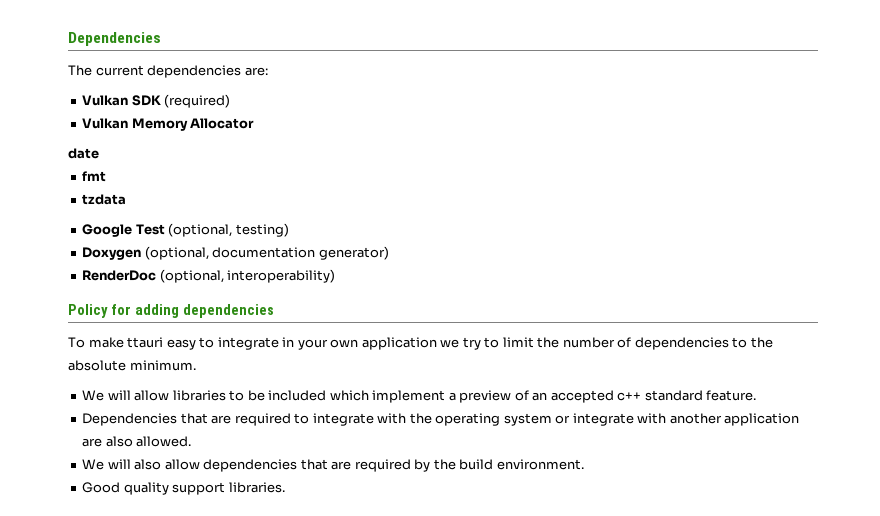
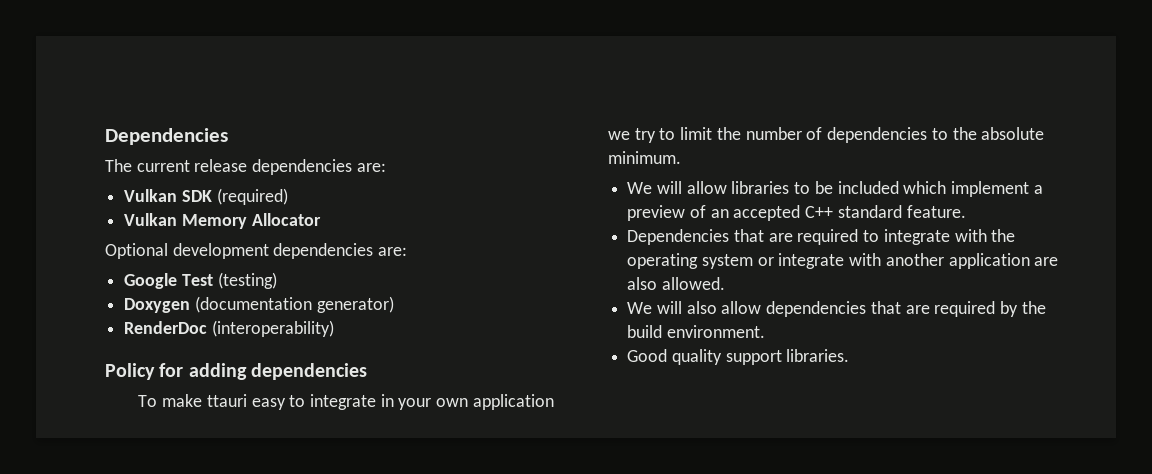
(144, 70) none -> [194,159,248,172] release
[68,148,99,159] [82,171,107,182] [82,194,127,205] date // fmt // tzdata -> [105,243,408,259] Optional development dependencies are:
[168,223,289,237] (optional, testing) -> [217,272,277,289] (testing)
[144,246,316,260] (optional, documentation -> [194,296,312,313] (documentation
[159,269,336,283] (optional, interoperability) -> [211,320,334,337] (interoperability)
[617,392,642,401] c++ -> [805,206,834,218] C++

